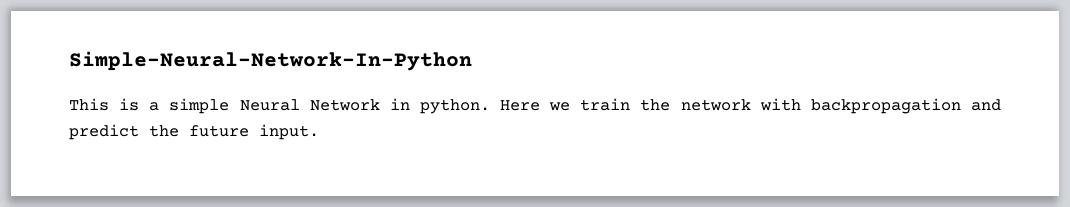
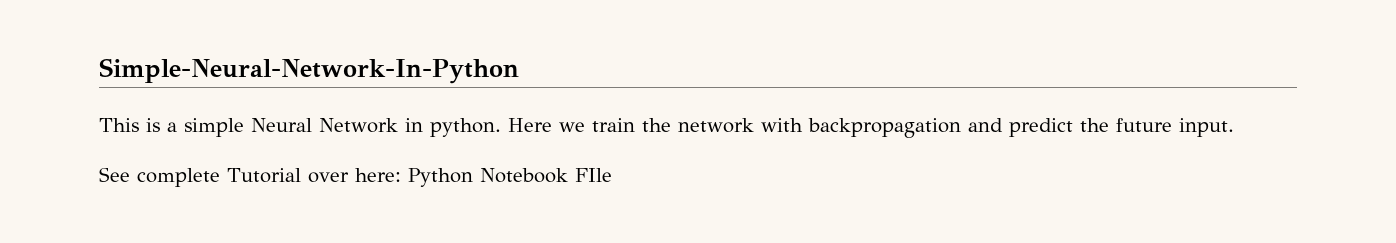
(319, 132) none -> [99,167,612,187] // See complete Tutorial over here: Python Notebook FIle

